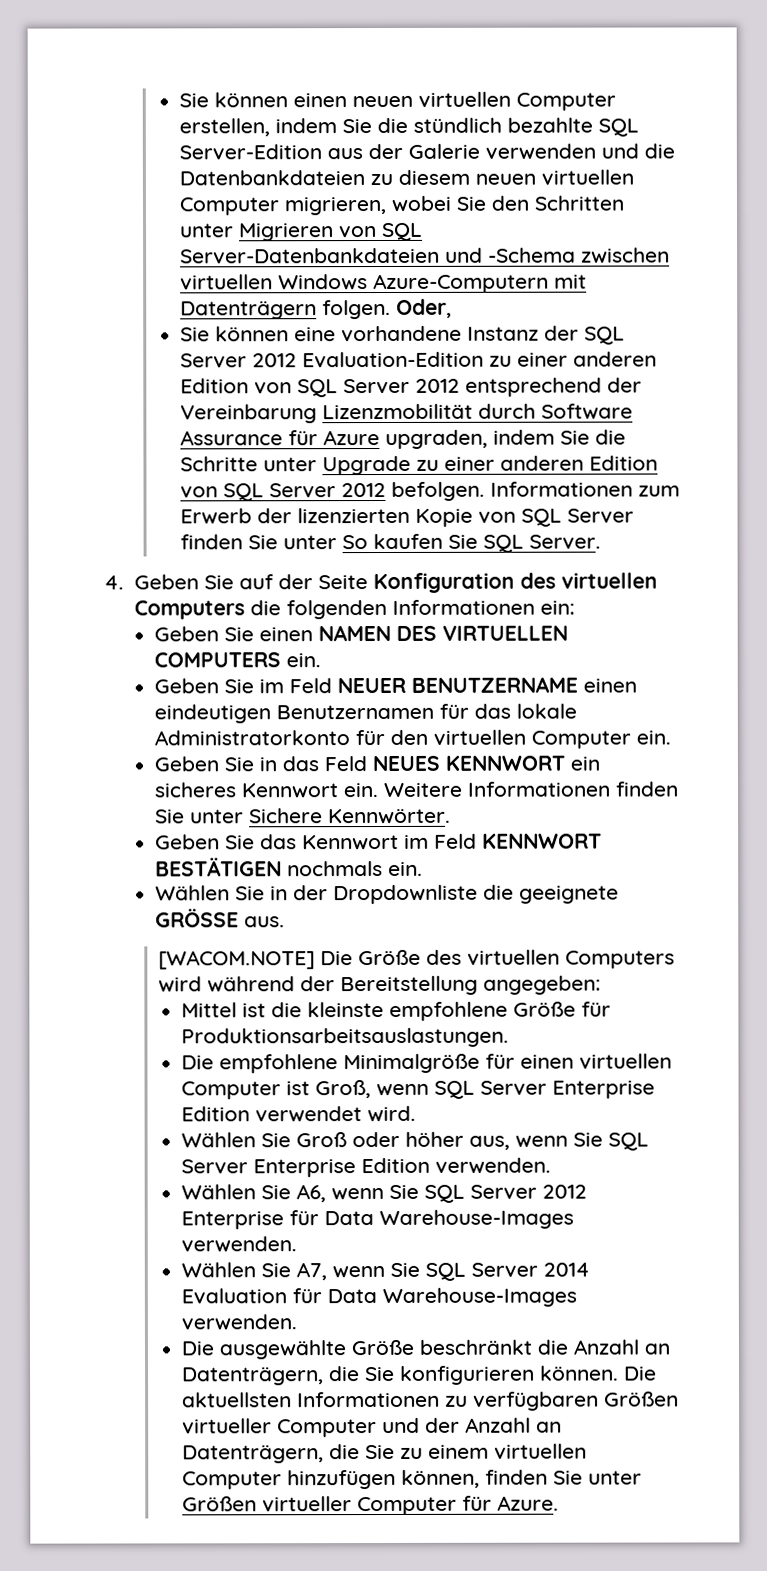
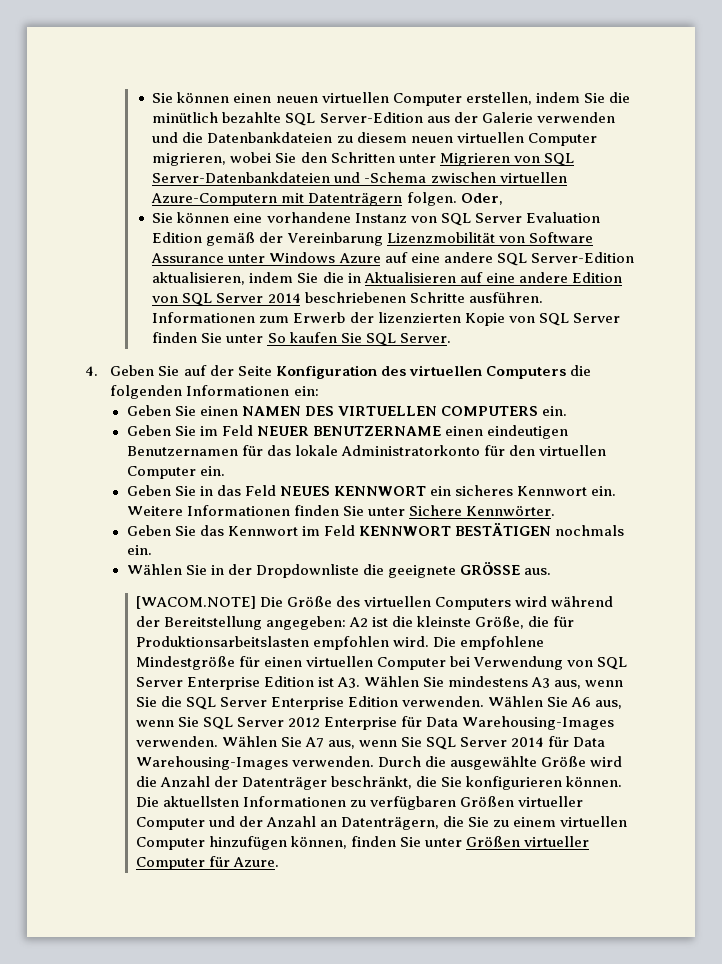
[413,117,503,133] stündlich -> [152,112,219,123] minütlich
[278,274,369,291] Windows -> (567, 177) none
[544,325,626,345] [180,351,658,369] [180,377,643,398] [180,403,634,424] [180,429,627,449] [180,455,659,476] [180,481,486,502] der SQL Server 2012 Evaluation-Edition zu einer anderen Edition von SQL Server 2012 entsprechend der Vereinbarung Lizenzmobilität durch Software Assurance für Azure upgraden, indem Sie die Schritte unter Upgrade zu einer anderen Edition von SQL Server 2012 befolgen. -> [410,212,600,226] [152,232,593,246] [151,252,634,266] [152,272,622,285] [152,292,543,306] von SQL Server Evaluation Edition gemäß der Vereinbarung Lizenzmobilität von Software Assurance unter Windows Azure auf eine andere SQL Server-Edition aktualisieren, indem Sie die in Aktualisieren auf eine andere Edition von SQL Server 2014 beschriebenen Schritte ausführen.
[181,1002,238,1018] // Mittel -> [348,617,368,627] A2
[389,1001,612,1021] [181,1027,510,1048] empfohlene Größe für Produktionsarbeitsauslastungen. // -> [475,616,575,629] [135,636,429,650] Größe, die für Produktionsarbeitslasten empfohlen wird.
[343,1053,481,1074] Minimalgröße -> [135,656,235,670] Mindestgröße
[286,1080,656,1099] [181,1105,417,1123] [181,1131,604,1150] ist Groß, wenn SQL Server Enterprise Edition verwendet wird. // Wählen Sie Groß oder höher aus, wenn Sie -> [450,656,628,670] [135,676,624,690] [135,696,182,707] bei Verwendung von SQL Server Enterprise Edition ist A3. Wählen Sie mindestens A3 aus, wenn Sie die
[181,1184,327,1203] // Wählen Sie A6, -> [488,696,623,709] Wählen Sie A6 aus,
[379,1209,575,1230] [181,1236,298,1253] [181,1262,328,1281] Warehouse-Images verwenden. // Wählen Sie A7, -> [462,716,615,730] [135,736,356,749] Warehousing-Images verwenden. Wählen Sie A7 aus,
[181,1287,578,1308] [181,1314,298,1331] [181,1341,215,1356] Evaluation für Data Warehouse-Images verwenden. // Die -> [548,736,606,747] [135,756,446,770] für Data Warehousing-Images verwenden. Durch die
[419,1339,533,1355] beschränkt -> [590,756,623,767] wird
[644,1343,671,1355] [182,1367,325,1386] an Datenträgern, -> [213,776,413,790] der Datenträger beschränkt,

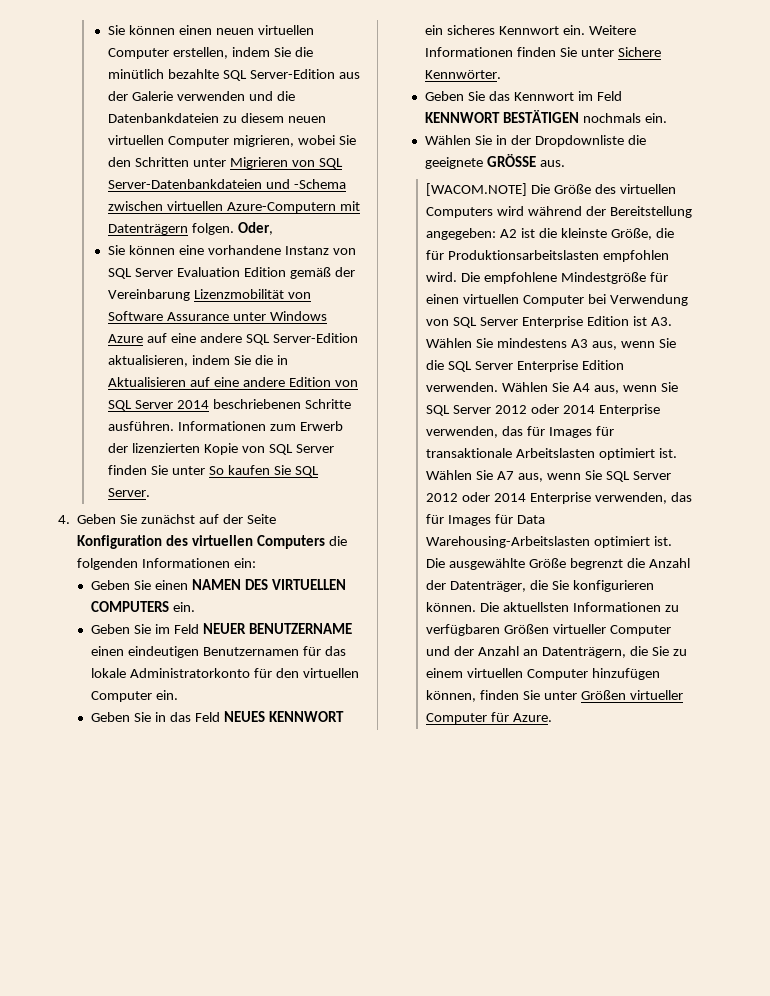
(180, 371) none -> [141,514,196,524] zunächst
[571,697,623,709] [135,716,615,730] [135,736,218,747] A6 aus, wenn Sie SQL Server 2012 Enterprise für Data Warehousing-Images verwenden. -> [573,382,678,394] [426,404,661,416] [426,426,615,438] [426,448,678,460] A4 aus, wenn Sie SQL Server 2012 oder 2014 Enterprise verwenden, das für Images für transaktionale Arbeitslasten optimiert ist.
[511,736,606,747] [135,756,446,770] 2014 für Data Warehousing-Images verwenden. Durch die -> [426,492,693,504] [426,514,546,526] [426,536,673,548] [426,558,446,568] 2012 oder 2014 Enterprise verwenden, das für Images für Data Warehousing-Arbeitslasten optimiert ist. Die
[590,756,623,767] wird -> [570,558,624,570] begrenzt
[241,776,413,790] Datenträger beschränkt, -> [450,581,527,592] Datenträger,

